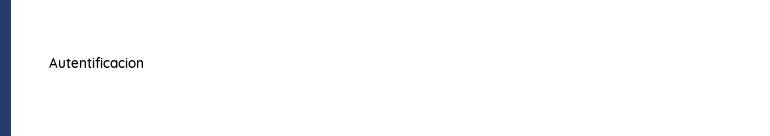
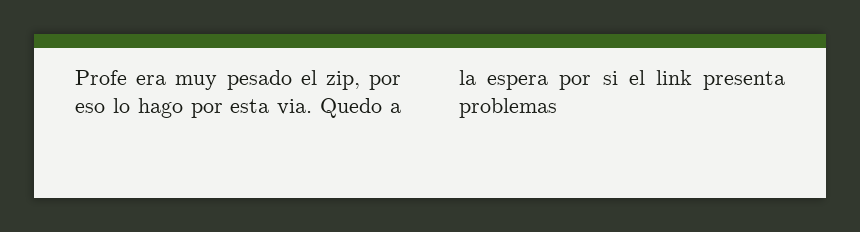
[49,57,144,68] Autentificacion -> [75,70,401,90] [75,98,401,118] [459,70,785,90] [459,98,557,118] Profe era muy pesado el zip, por eso lo hago por esta via. Quedo a la espera por si el link presenta problemas

